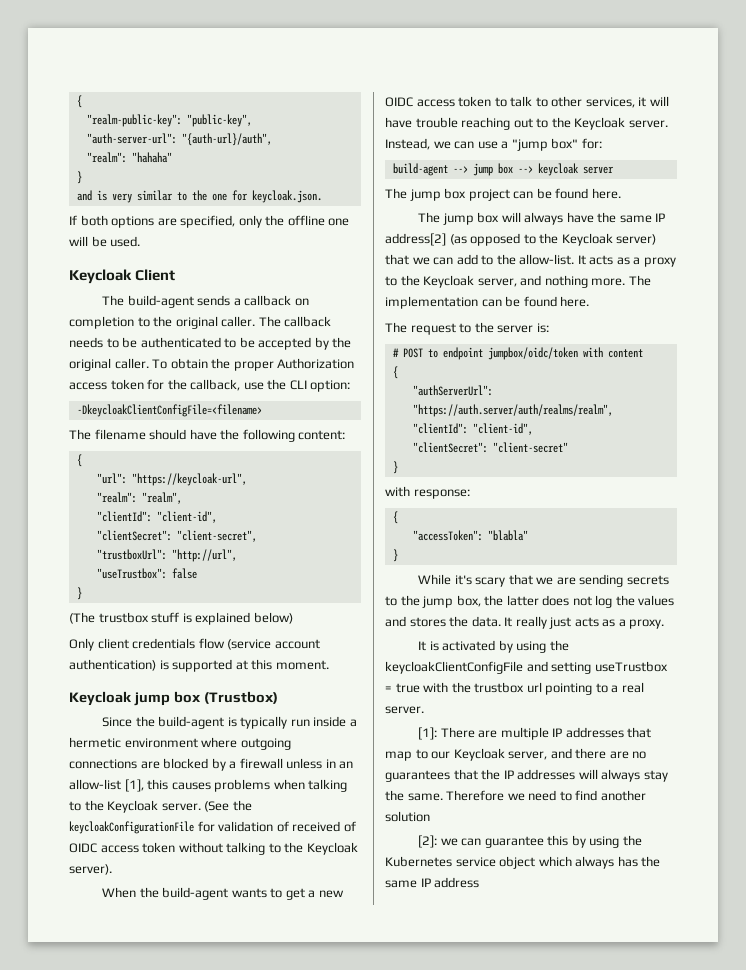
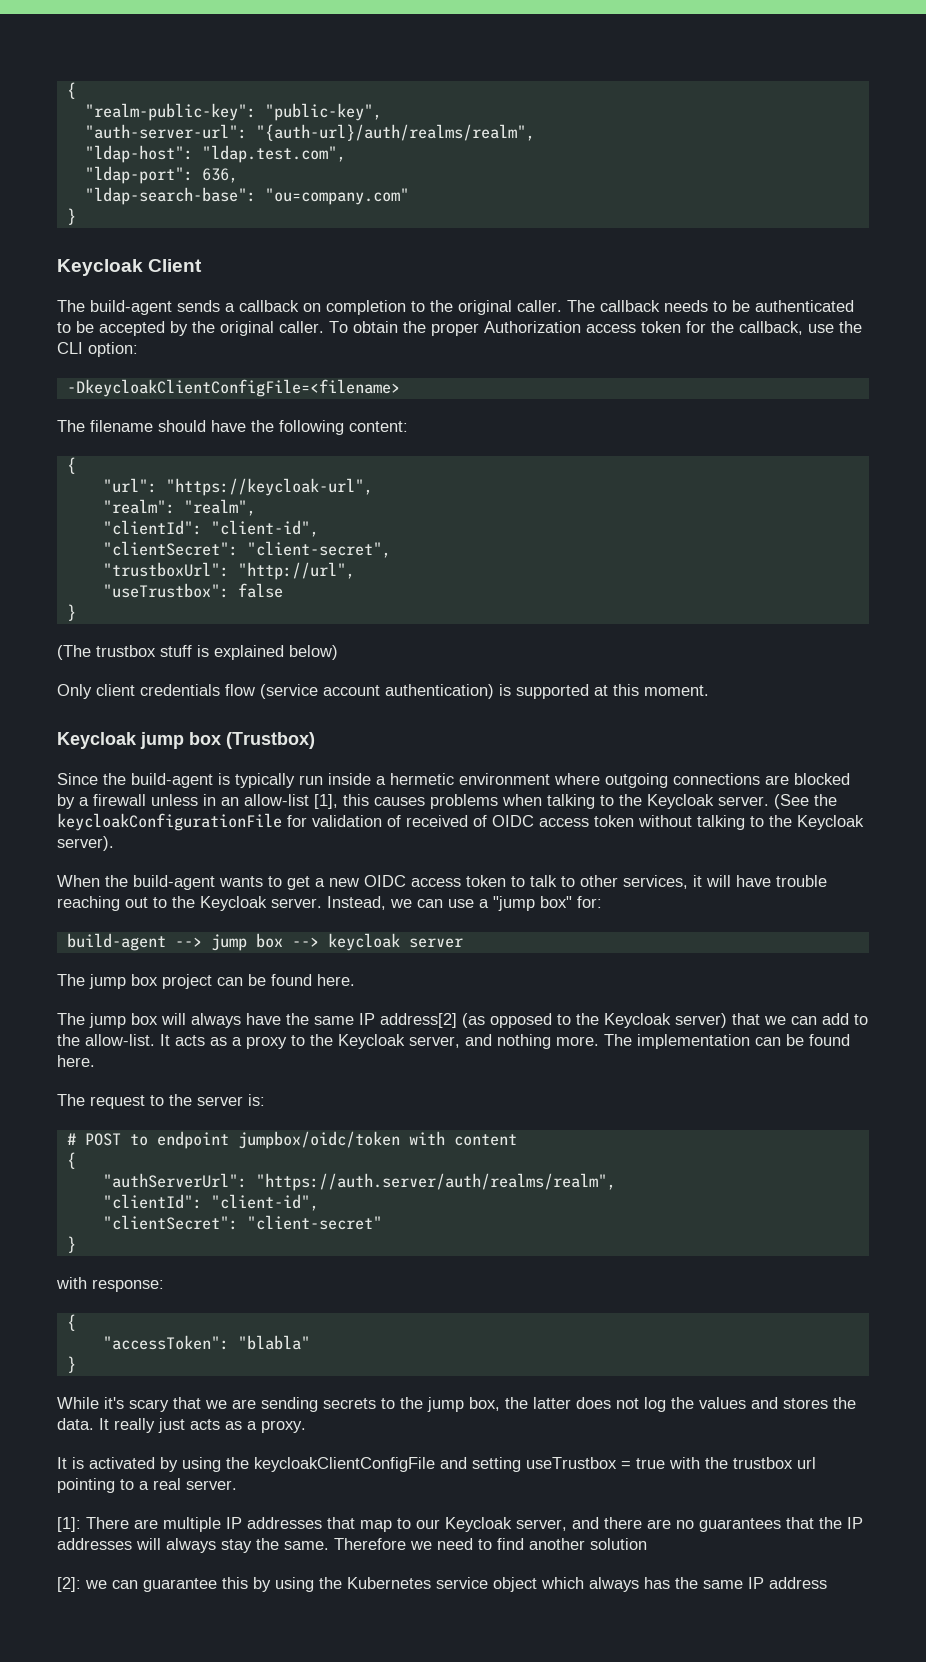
[181,133,272,146] [86,152,172,163] [76,171,82,184] [76,190,322,203] [69,215,350,228] [69,236,141,247] "{auth-url}/auth", // "realm": "hahaha" // } // and is very similar to the one for keycloak.json. // If both options are specified, only the offline one will be used. -> [255,124,535,141] [84,145,346,163] [84,166,238,184] [84,187,409,205] [66,208,76,225] "{auth-url}/auth/realms/realm", // "ldap-host": "ldap.test.com", // "ldap-port": 636, // "ldap-search-base": "ou=company.com" // }

